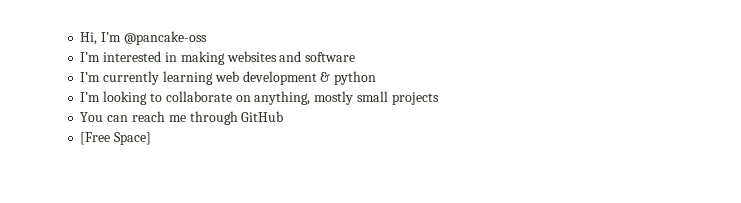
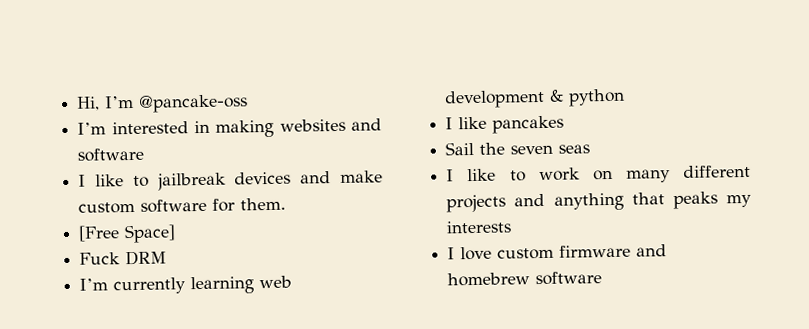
(356, 57) none -> [78,170,383,191] [78,197,287,214] [78,224,177,244] [79,250,168,266] // I like to jailbreak devices and make custom software for them. // [Free Space] // Fuck DRM
[80,91,439,105] [80,111,284,125] [80,132,152,145] I’m looking to collaborate on anything, mostly small projects // You can reach me through GitHub // [Free Space] -> [445,115,565,134] [445,141,591,156] [446,164,751,183] [446,191,752,213] [446,220,513,234] [447,244,668,261] [447,271,603,287] I like pancakes // Sail the seven seas // I like to work on many different projects and anything that peaks my interests // I love custom firmware and homebrew software

